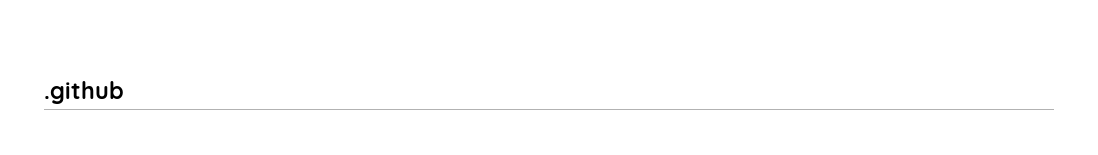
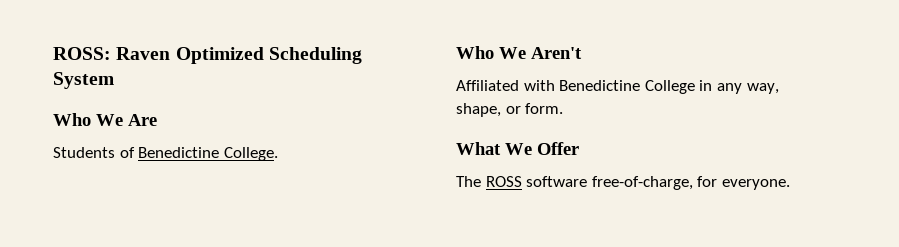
[44,81,124,104] .github -> [53,47,362,64] [53,72,114,89] [53,113,157,126] [53,147,278,161] [456,46,582,59] [456,80,779,94] [456,103,564,117] [456,142,579,155] [456,176,790,190] ROSS: Raven Optimized Scheduling System // Who We Are // Students of Benedictine College. // Who We Aren't // Affiliated with Benedictine College in any way, shape, or form. // What We Offer // The ROSS software free-of-charge, for everyone.

